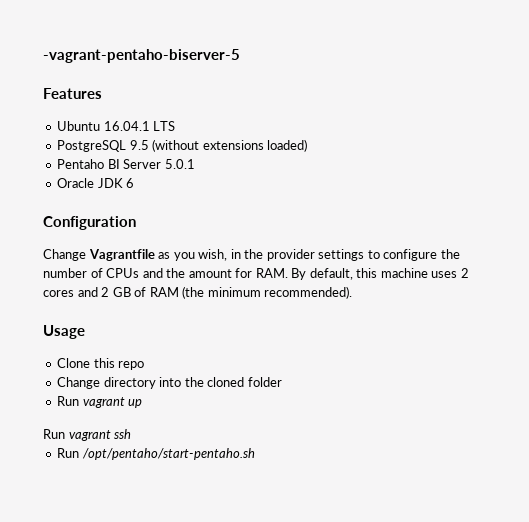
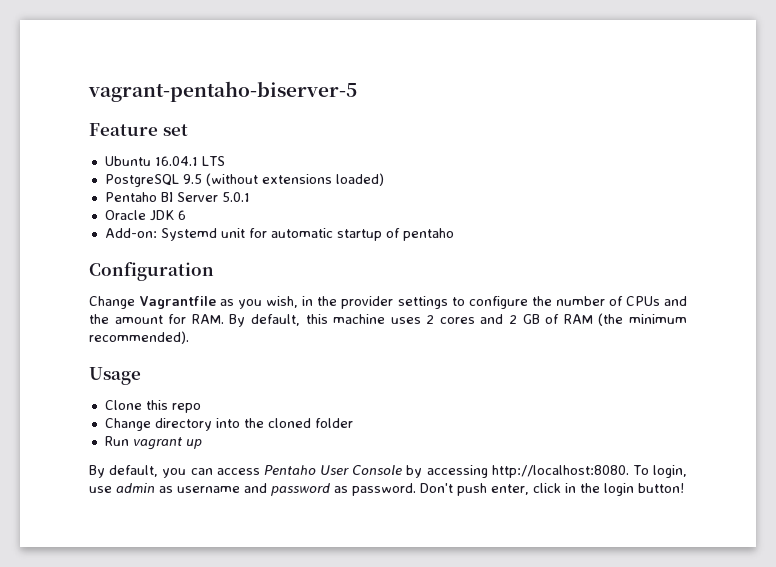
[43,49,240,63] [43,88,102,99] -vagrant-pentaho-biserver-5 // Features -> [88,81,357,102] [89,123,188,136] vagrant-pentaho-biserver-5 // Feature set
(135, 183) none -> [104,228,454,241] // Add-on: Systemd unit for automatic startup of pentaho
[43,429,132,441] [57,448,255,460] Run vagrant ssh // Run /opt/pentaho/start-pentaho.sh -> [89,465,687,478] [89,483,684,496] By default, you can access Pentaho User Console by accessing http://localhost:8080. To login, use admin as username and password as password. Don't push enter, click in the login button!

